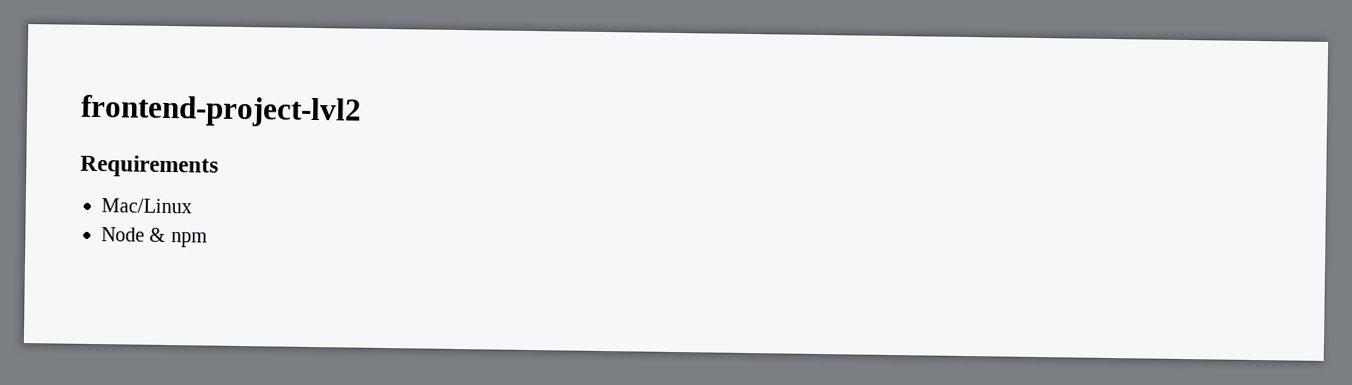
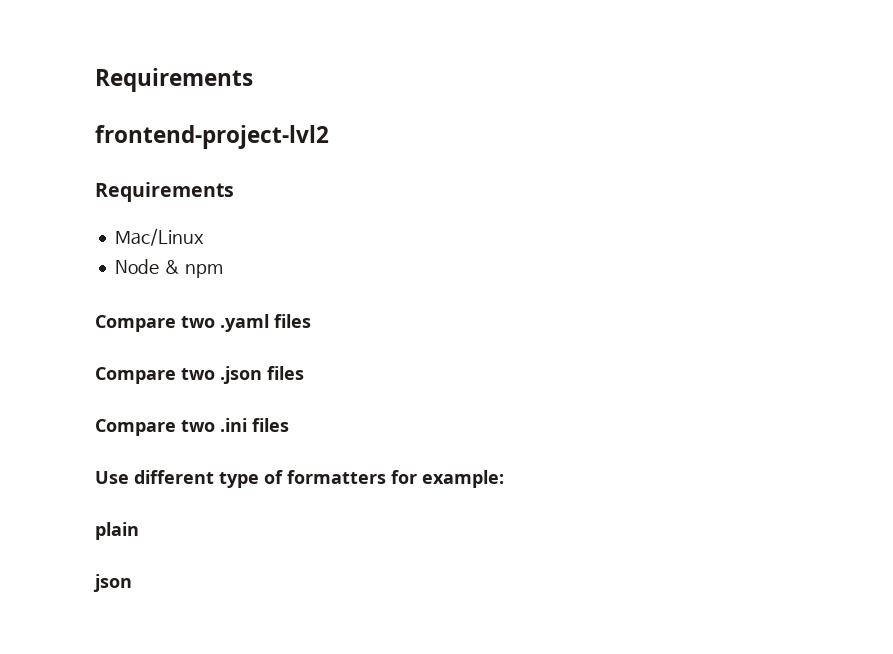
(80, 111) none -> [95,68,253,92] Requirements //
(208, 240) none -> [95,314,311,332] [95,366,304,384] [95,418,289,436] [95,470,504,488] [95,522,139,540] [93,574,132,592] // Compare two .yaml files // Compare two .json files // Compare two .ini files // Use different type of formatters for example: // plain // json

